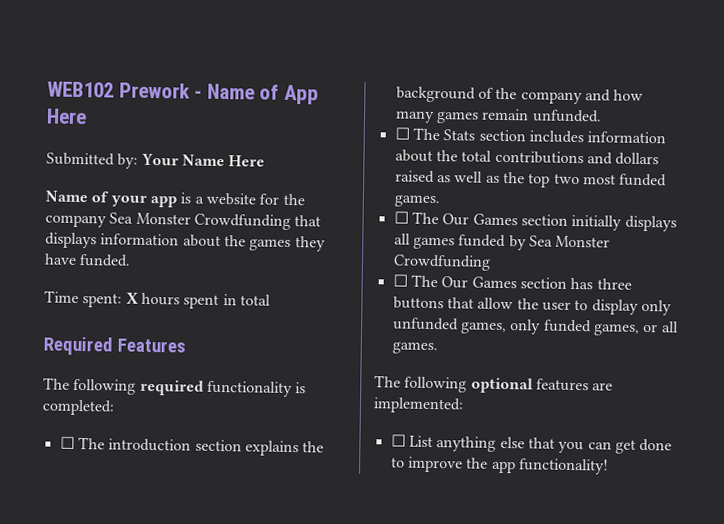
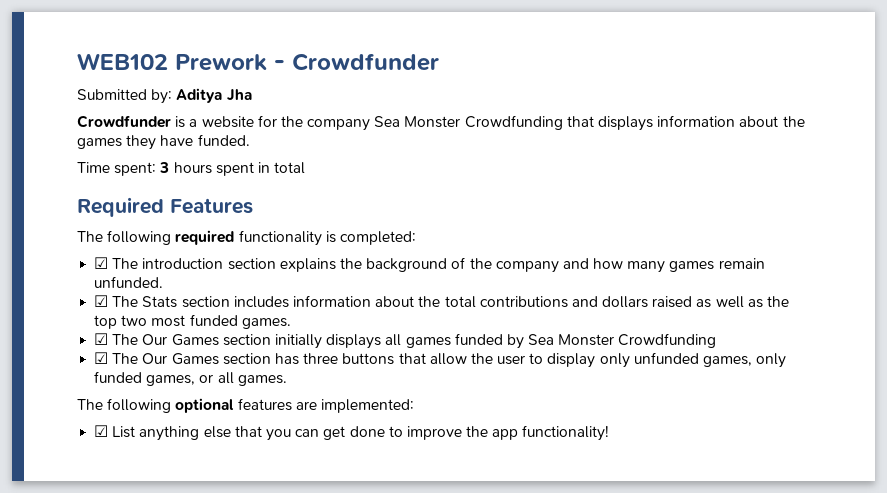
[206,83,319,105] [46,108,87,125] [46,152,266,169] [45,190,177,208] Name of App Here // Submitted by: Your Name Here // Name of your app -> [292,53,439,71] [77,88,252,104] [77,115,171,128] Crowdfunder // Submitted by: Aditya Jha // Crowdfunder
[125,292,139,304] X -> [159,162,170,173] 3
[59,436,75,449] ☐ -> [94,257,109,269] ☑
[394,127,410,140] ☐ -> [94,295,109,307] ☑
[393,211,409,224] ☐ -> [94,333,109,345] ☑
[392,274,408,287] ☐ -> [94,352,109,364] ☑
[390,434,406,447] ☐ -> [94,425,109,437] ☑

